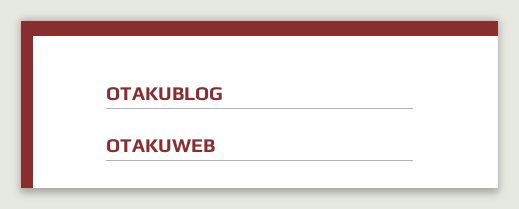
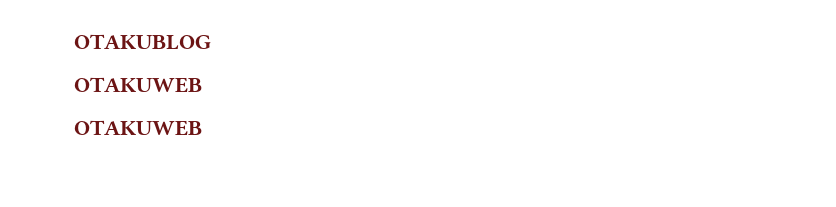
(215, 146) none -> [74,120,202,136] // OTAKUWEB

